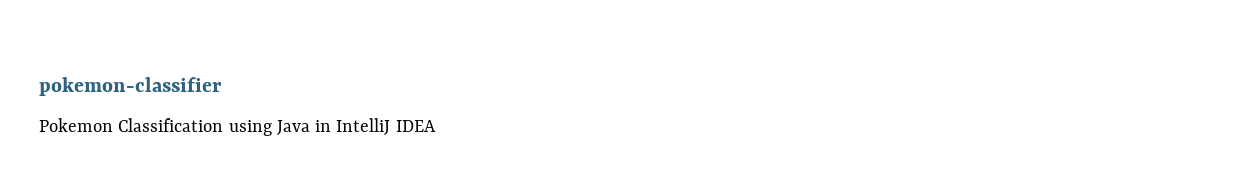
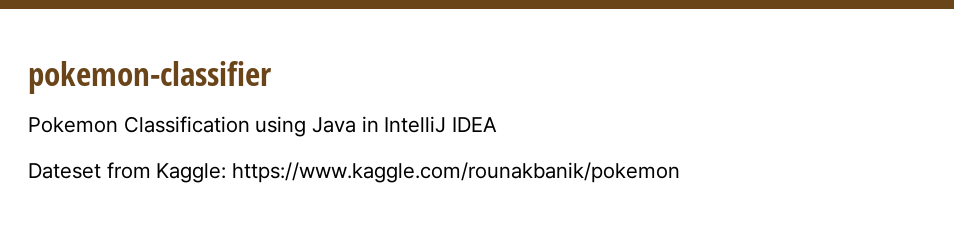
(436, 126) none -> [28,162,681,183] // Dateset from Kaggle: https://www.kaggle.com/rounakbanik/pokemon

